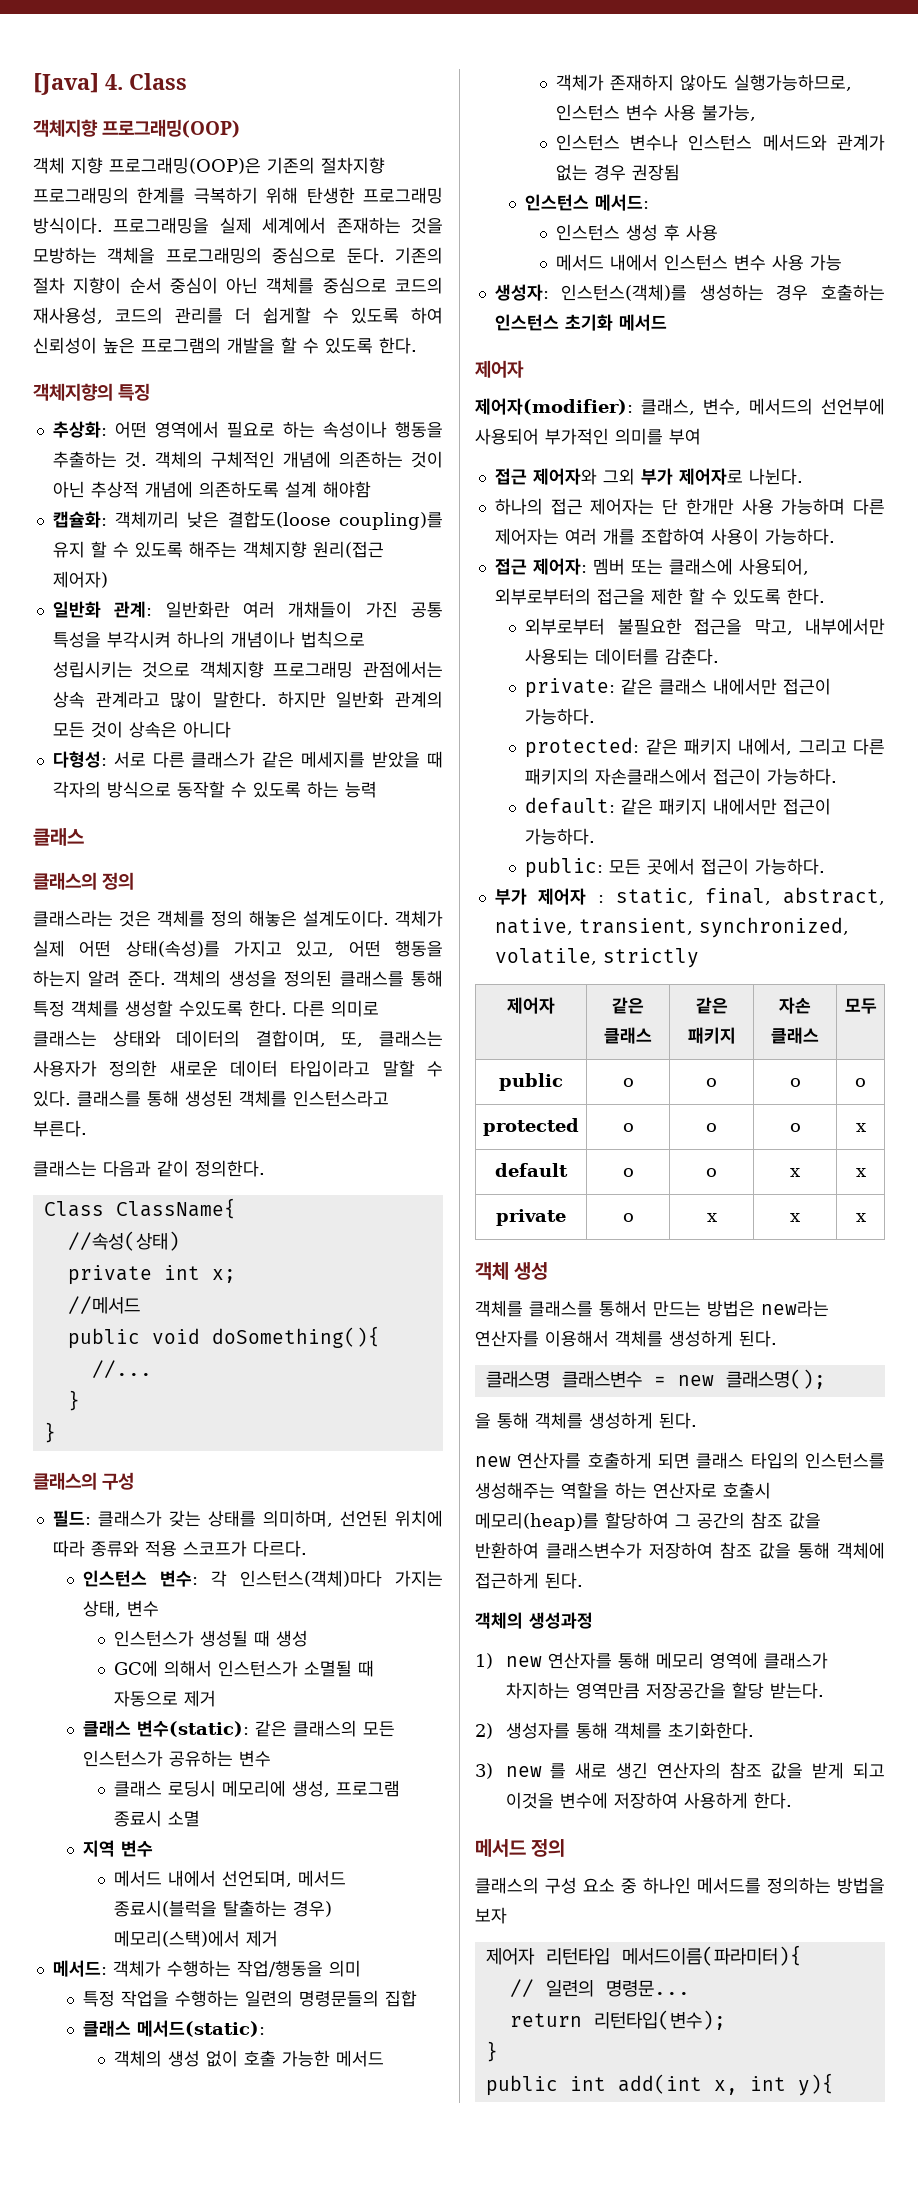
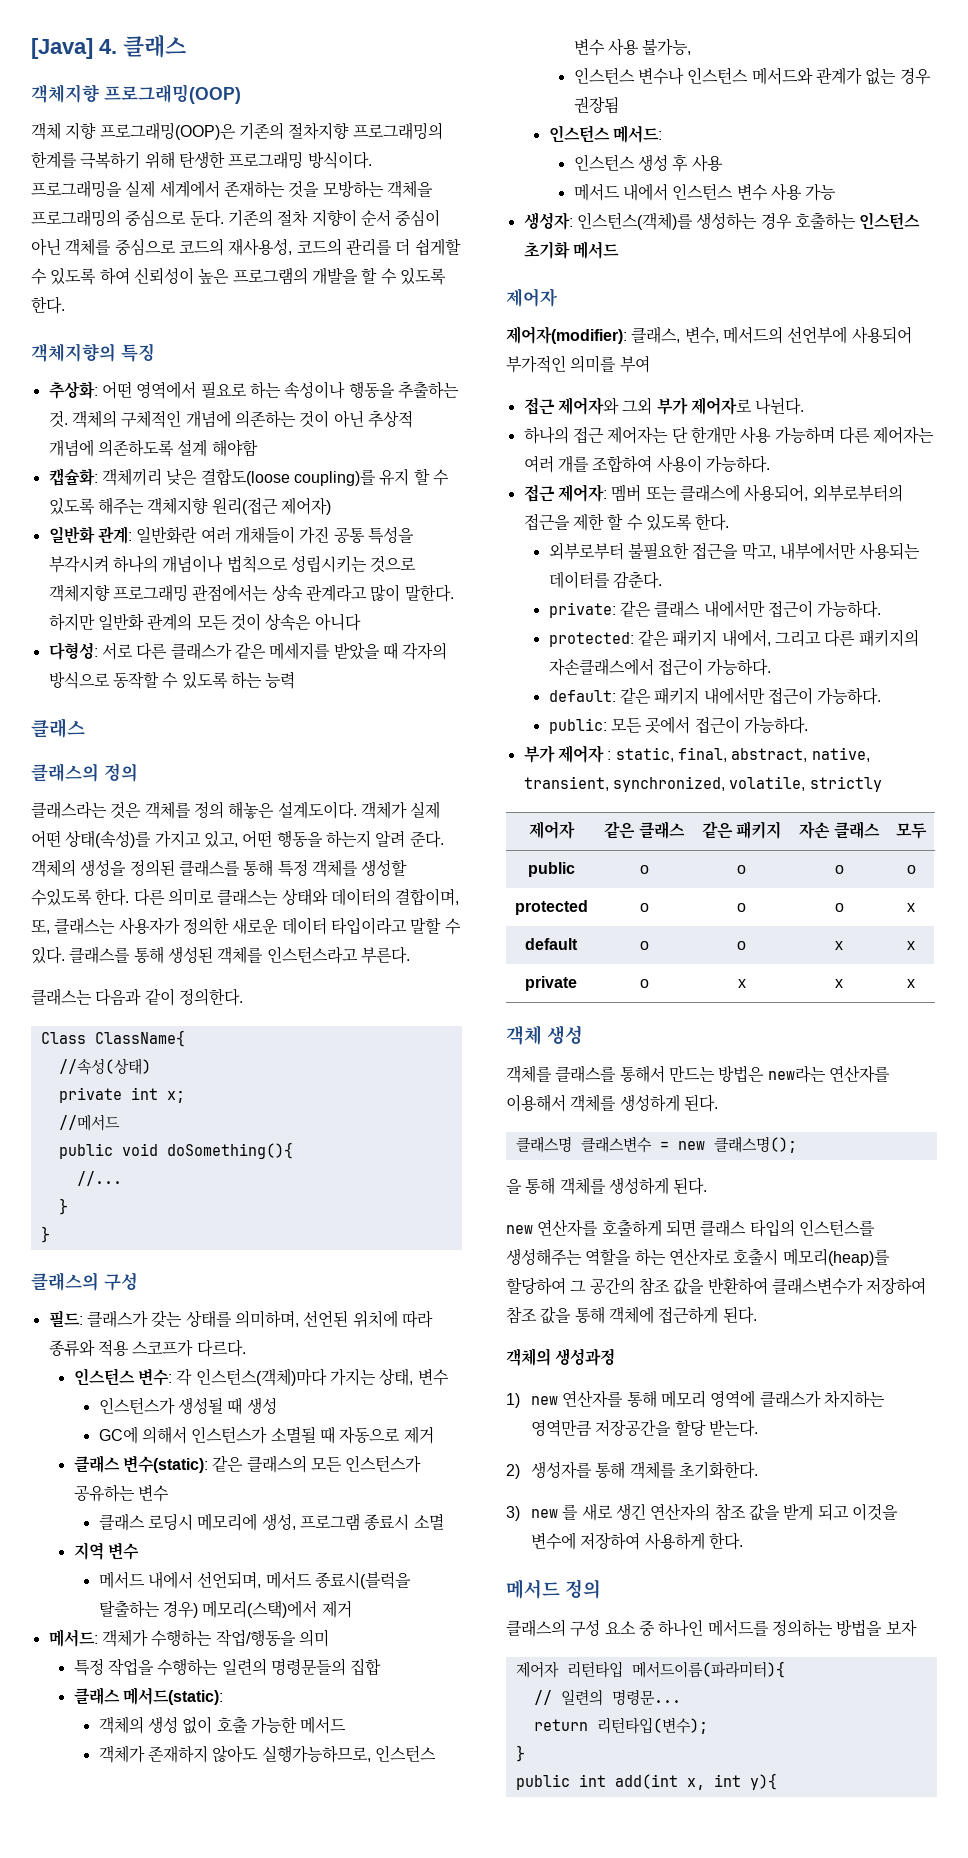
[129,73,187,90] Class -> [123,35,186,58] 클래스

